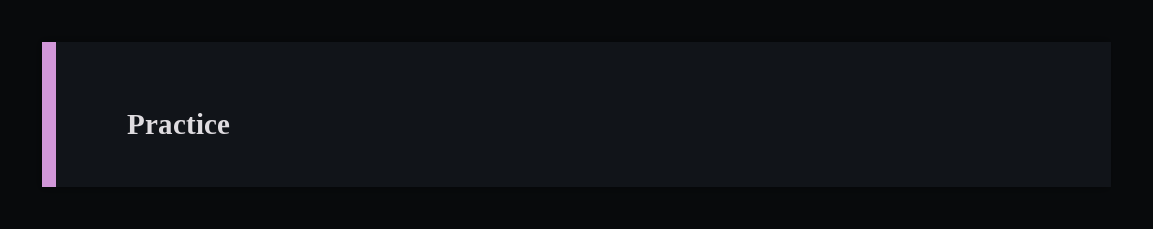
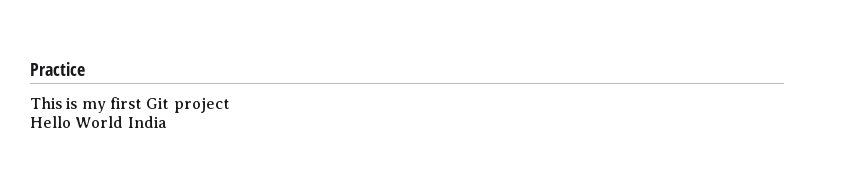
(230, 123) none -> [30,97,230,113] [30,116,167,128] // This is my first Git project // Hello World India

